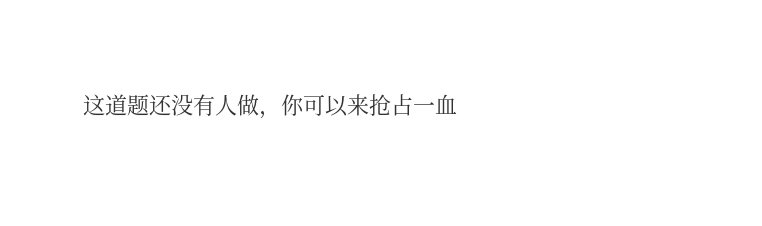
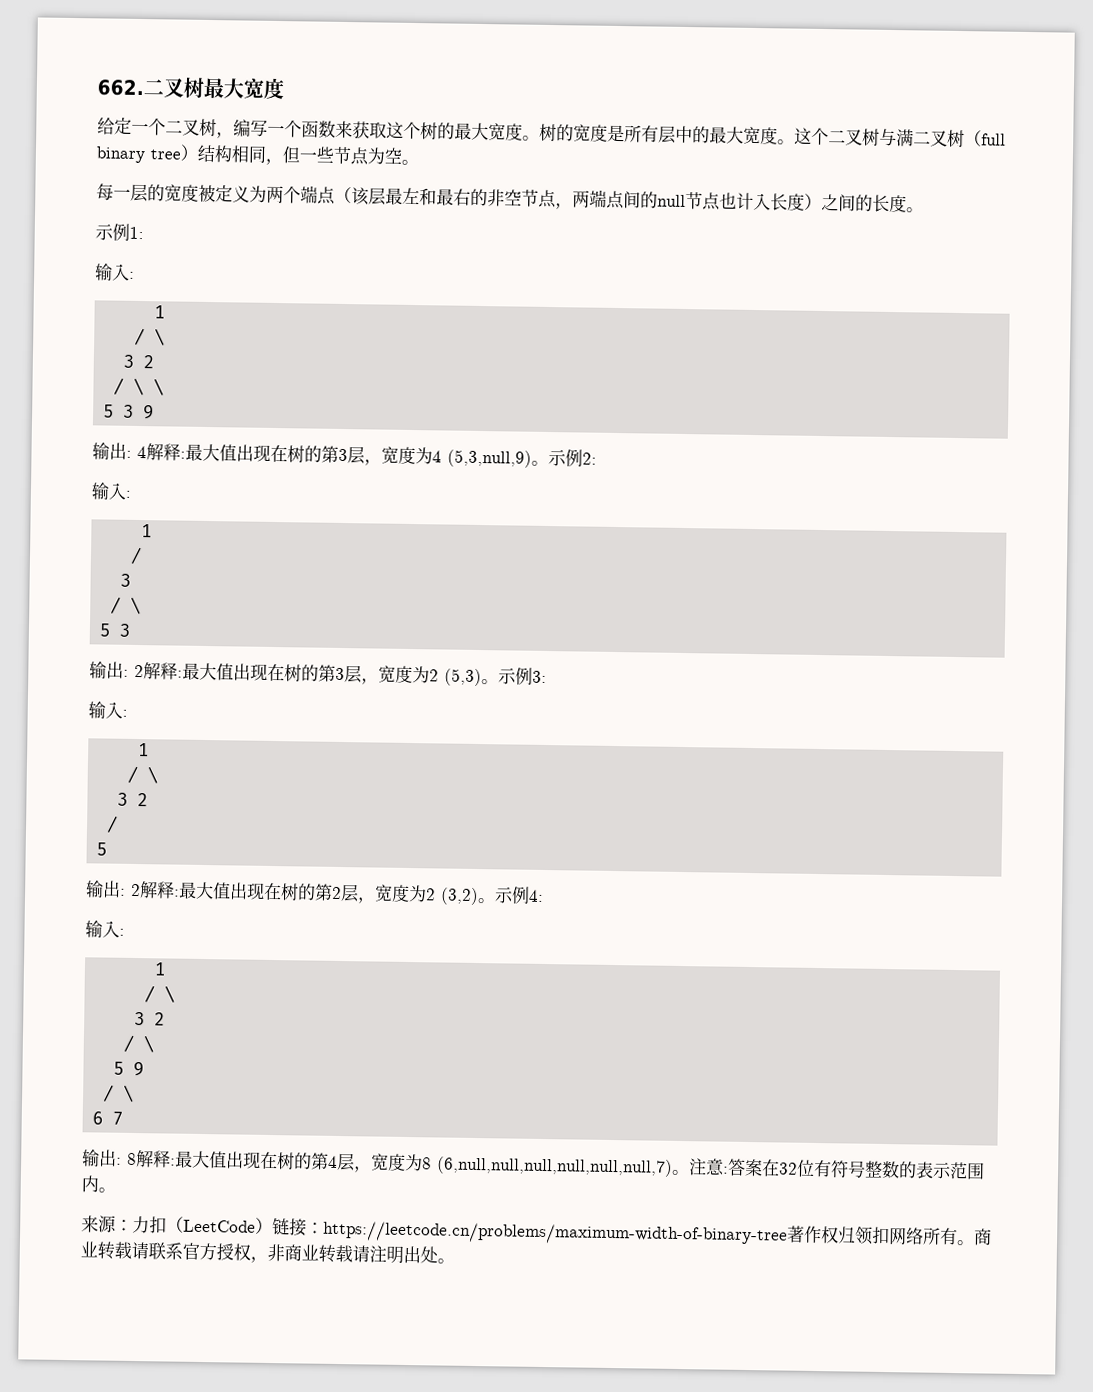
[82,93,458,120] 这道题还没有人做，你可以来抢占一血 -> [97,77,285,100] [97,117,1006,148] [96,144,419,166] [96,183,924,213] [95,223,144,241] [95,263,135,281] [154,305,166,319] [134,327,166,346] [123,354,155,369] [113,377,165,396] [103,404,155,420] [92,442,597,468] [91,482,131,500] [141,524,153,538] [130,546,143,565] [120,573,132,587] [110,596,142,615] [99,623,132,637] [89,661,547,687] [88,701,128,719] [138,743,150,757] [127,765,159,784] [117,792,149,807] [106,815,119,833] [96,842,108,856] [85,880,544,906] [85,920,125,938] [154,962,167,976] [144,985,176,1003] [134,1011,166,1026] [123,1034,155,1053] [113,1061,145,1077] [103,1084,135,1102] [92,1111,124,1125] [82,1149,985,1180] [81,1175,116,1193] [81,1215,992,1247] [80,1241,455,1264] 662.二叉树最大宽度 // 给定一个二叉树，编写一个函数来获取这个树的最大宽度。树的宽度是所有层中的最大宽度。这个二叉树与满二叉树（full binary tree）结构相同，但一些节点为空。 // 每一层的宽度被定义为两个端点（该层最左和最右的非空节点，两端点间的null节点也计入长度）之间的长度。 // 示例1: // 输入: // 1 // / \ // 3 2 // / \ \ // 5 3 9 // 输出: 4解释:最大值出现在树的第3层，宽度为4 (5,3,null,9)。示例2: // 输入: // 1 // / // 3 // / \ // 5 3 // 输出: 2解释:最大值出现在树的第3层，宽度为2 (5,3)。示例3: // 输入: // 1 // / \ // 3 2 // / // 5 // 输出: 2解释:最大值出现在树的第2层，宽度为2 (3,2)。示例4: // 输入: // 1 // / \ // 3 2 // / \ // 5 9 // / \ // 6 7 // 输出: 8解释:最大值出现在树的第4层，宽度为8 (6,null,null,null,null,null,null,7)。注意:答案在32位有符号整数的表示范围内。 // 来源：力扣（LeetCode）链接：https://leetcode.cn/problems/maximum-width-of-binary-tree著作权归领扣网络所有。商业转载请联系官方授权，非商业转载请注明出处。

